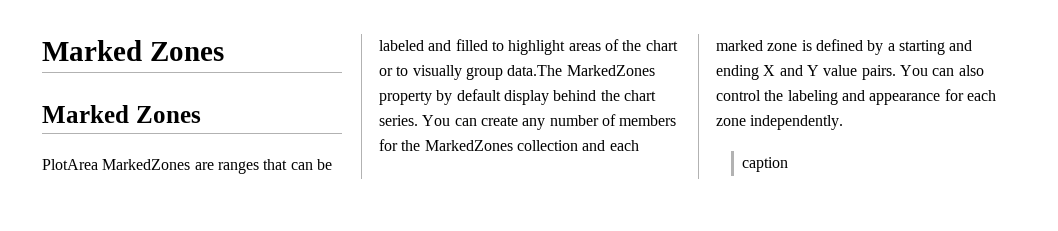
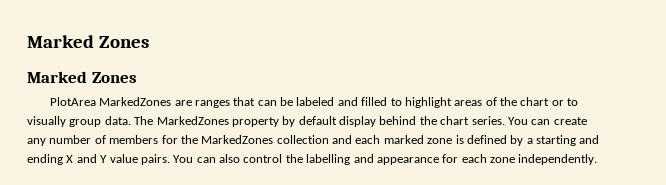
[507,65,563,76] data.The -> [104,116,154,125] data. The
[787,90,838,105] labeling -> [306,154,351,165] labelling
[742,157,789,172] // caption -> (598, 159) none

